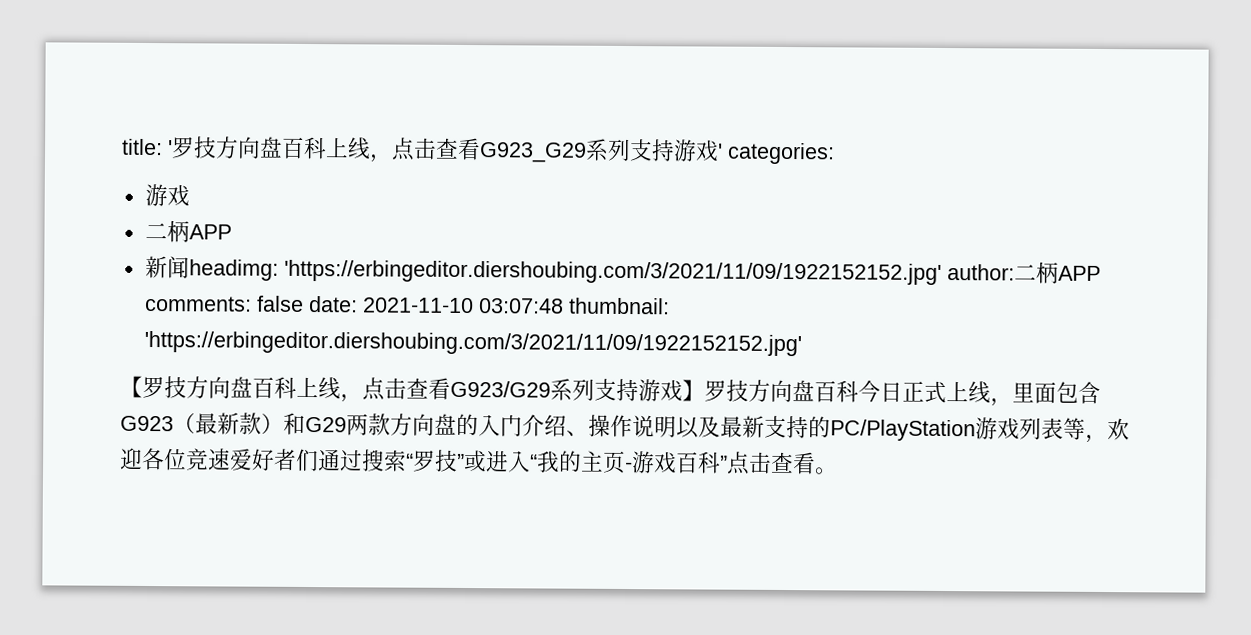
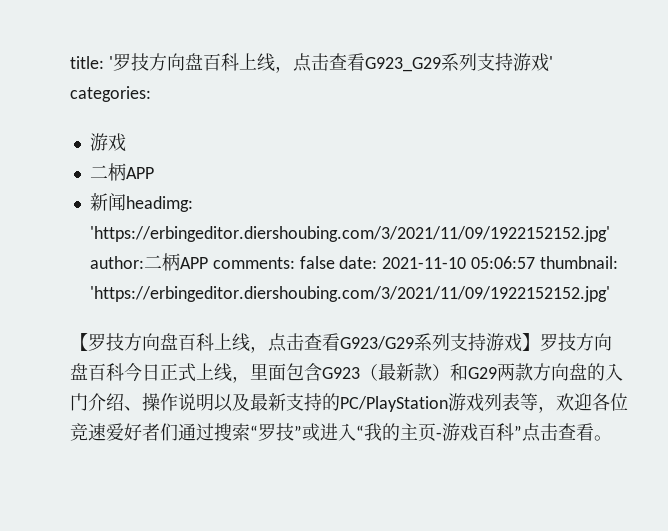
[478,298,564,314] 03:07:48 -> [471,256,536,269] 05:06:57

